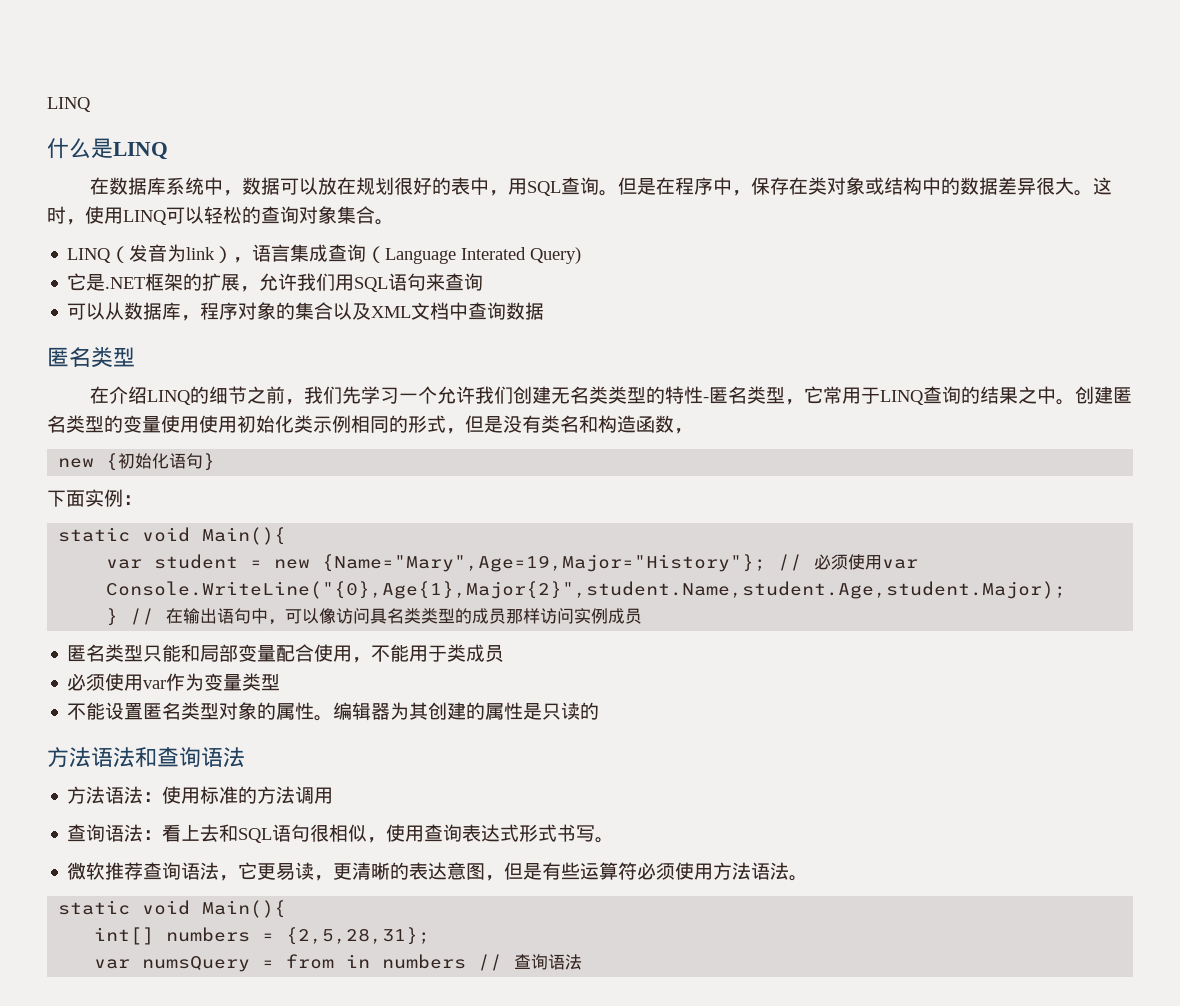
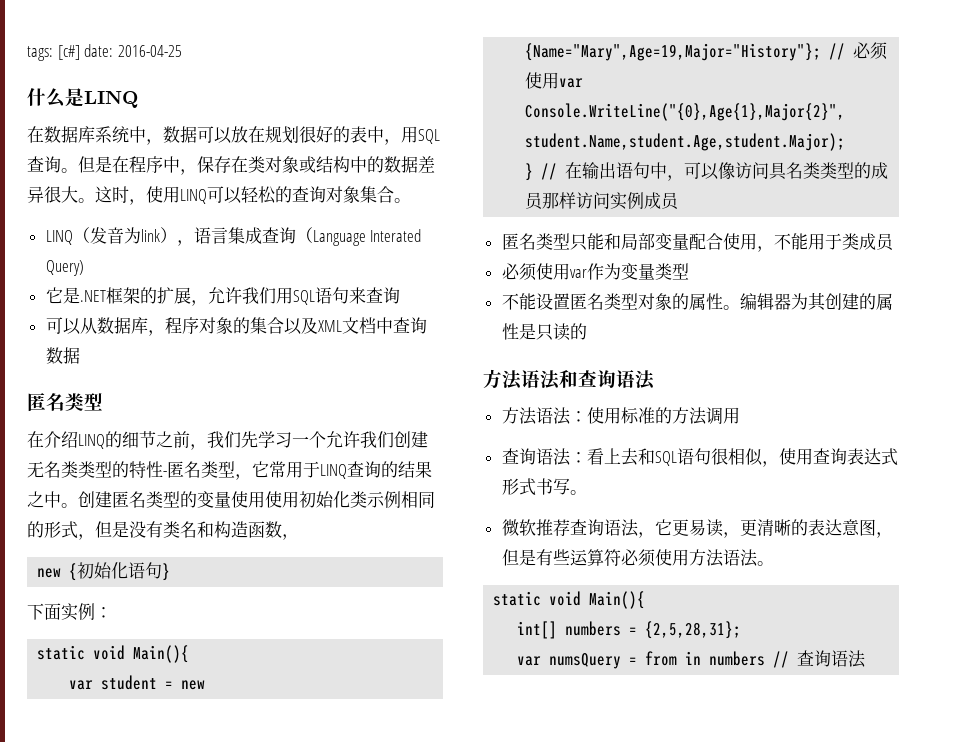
[47,97,91,112] LINQ -> [27,44,182,61] tags: [c#] date: 2016-04-25

